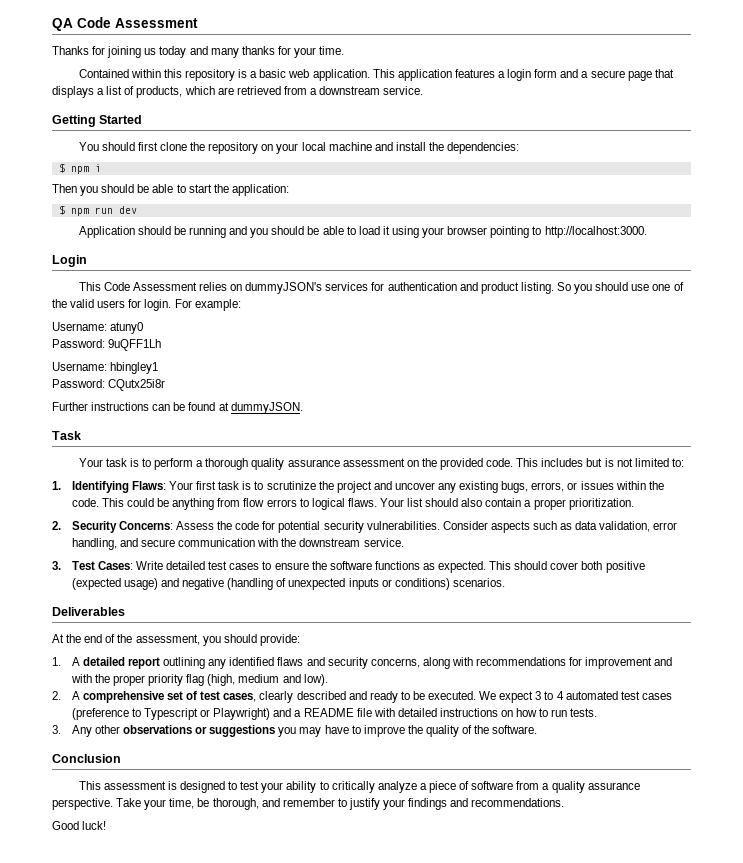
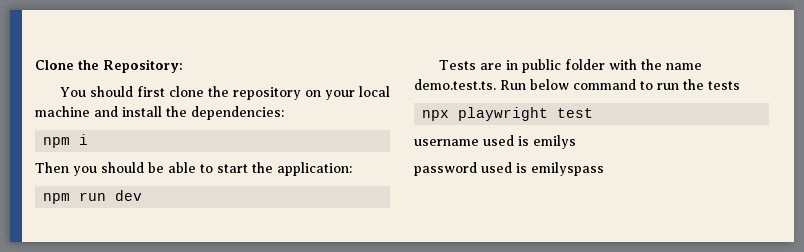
[52,17,198,31] [52,46,345,58] [78,69,674,81] [52,86,424,98] [52,115,143,127] QA Code Assessment // Thanks for joining us today and many thanks for your time. // Contained within this repository is a basic web application. This application features a login form and a secure page that displays a list of products, which are retrieved from a downstream service. // Getting Started -> [35,59,183,73] Clone the Repository:
[58,163,65,173] $ -> (284, 113) none
[58,205,65,215] $ -> (352, 169) none
[78,226,647,238] [52,255,87,267] [78,282,684,294] [52,299,241,311] [52,322,144,334] [52,339,162,351] [52,362,159,374] [52,379,166,391] [52,402,303,414] [52,431,81,440] [78,458,684,470] [52,481,664,493] [71,498,634,510] [52,521,678,533] [71,538,404,550] [52,561,645,573] [71,578,505,590] [52,607,125,616] [52,634,300,646] [52,657,673,669] [70,674,328,686] [52,691,672,703] [71,708,598,720] [52,725,538,737] [52,754,121,763] [78,781,640,793] [52,798,565,810] [52,821,107,830] Application should be running and you should be able to load it using your browser pointing to http://localhost:3000. // Login // This Code Assessment relies on dummyJSON's services for authentication and product listing. So you should use one of the valid users for login. For example: // Username: atuny0 // Password: 9uQFF1Lh // Username: hbingley1 // Password: CQutx25i8r // Further instructions can be found at dummyJSON. // Task // Your task is to perform a thorough quality assurance assessment on the provided code. This includes but is not limited to: // 1. Identifying Flaws: Your first task is to scrutinize the project and uncover any existing bugs, errors, or issues within the code. This could be anything from flow errors to logical flaws. Your list should also contain a proper prioritization. // 2. Security Concerns: Assess the code for potential security vulnerabilities. Consider aspects such as data validation, error handling, and secure communication with the downstream service. // 3. Test Cases: Write detailed test cases to ensure the software functions as expected. This should cover both positive (expected usage) and negative (handling of unexpected inputs or conditions) scenarios. // Deliverables // At the end of the assessment, you should provide: // 1. A detailed report outlining any identified flaws and security concerns, along with recommendations for improvement and with the proper priority flag (high, medium and low). // 2. A comprehensive set of test cases, clearly described and ready to be executed. We expect 3 to 4 automated test cases (preference to Typescript or Playwright) and a README file with detailed instructions on how to run tests. // 3. Any other observations or suggestions you may have to improve the quality of the software. // Conclusion // This assessment is designed to test your ability to critically analyze a piece of software from a quality assurance perspective. Take your time, be thorough, and remember to justify your findings and recommendations. // Good luck! -> [438,59,702,73] [414,79,740,90] [422,107,594,121] [414,135,576,149] [414,162,604,176] Tests are in public folder with the name demo.test.ts. Run below command to run the tests // npx playwright test // username used is emilys // password used is emilyspass

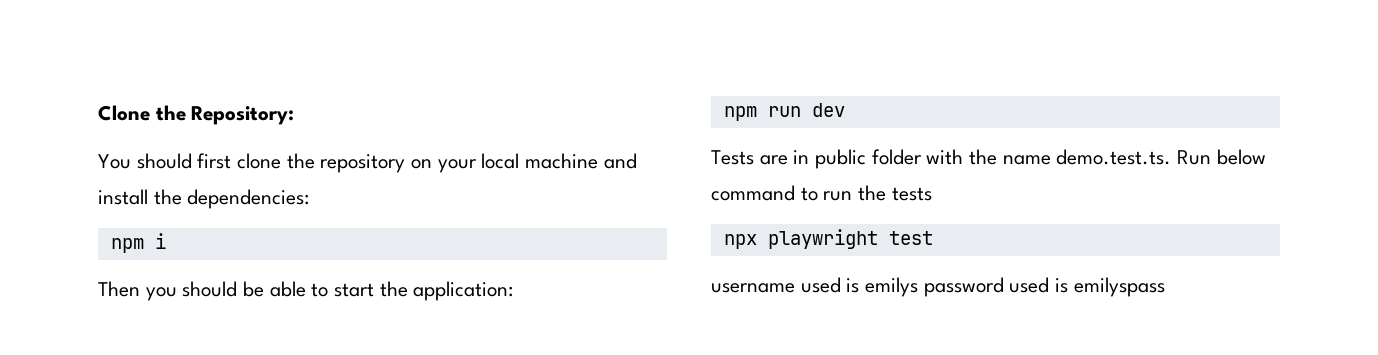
(576, 142) // -> (919, 287) none

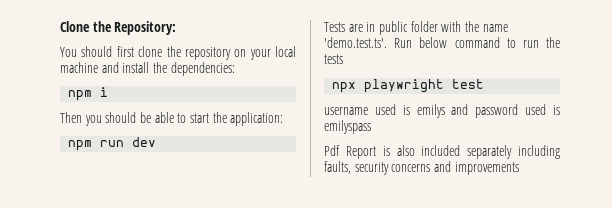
[1056,149,1172,165] demo.test.ts. -> [324,37,387,48] 'demo.test.ts'.
(919, 287) none -> [451,104,469,115] and
(1165, 287) none -> [324,145,560,159] [324,161,519,175] // Pdf Report is also included separately including faults, security concerns and improvements

